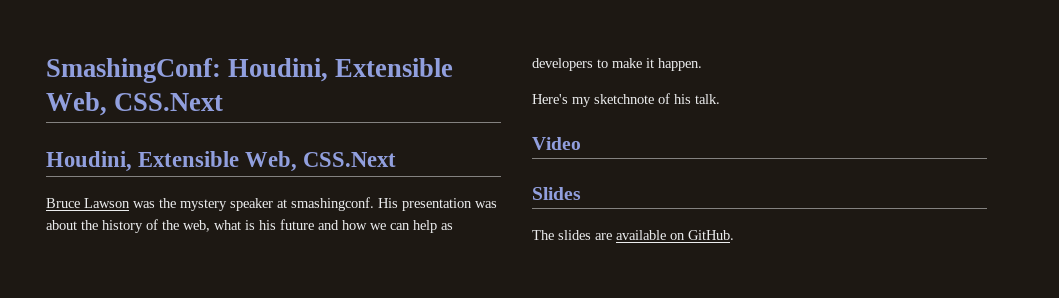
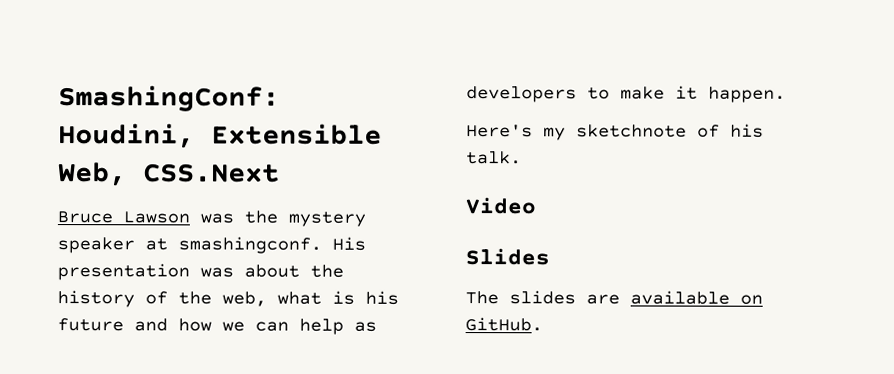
[46,151,397,172] // Houdini, Extensible Web, CSS.Next -> (280, 173) none

